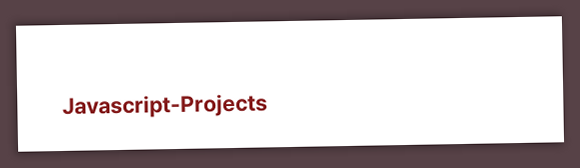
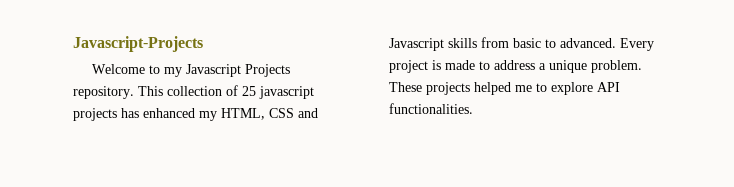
(268, 106) none -> [91,64,290,77] [73,85,314,99] [73,108,318,121] [389,37,654,51] [389,60,642,73] [389,82,620,95] [389,103,473,114] // Welcome to my Javascript Projects repository. This collection of 25 javascript projects has enhanced my HTML, CSS and Javascript skills from basic to advanced. Every project is made to address a unique problem. These projects helped me to explore API functionalities.

